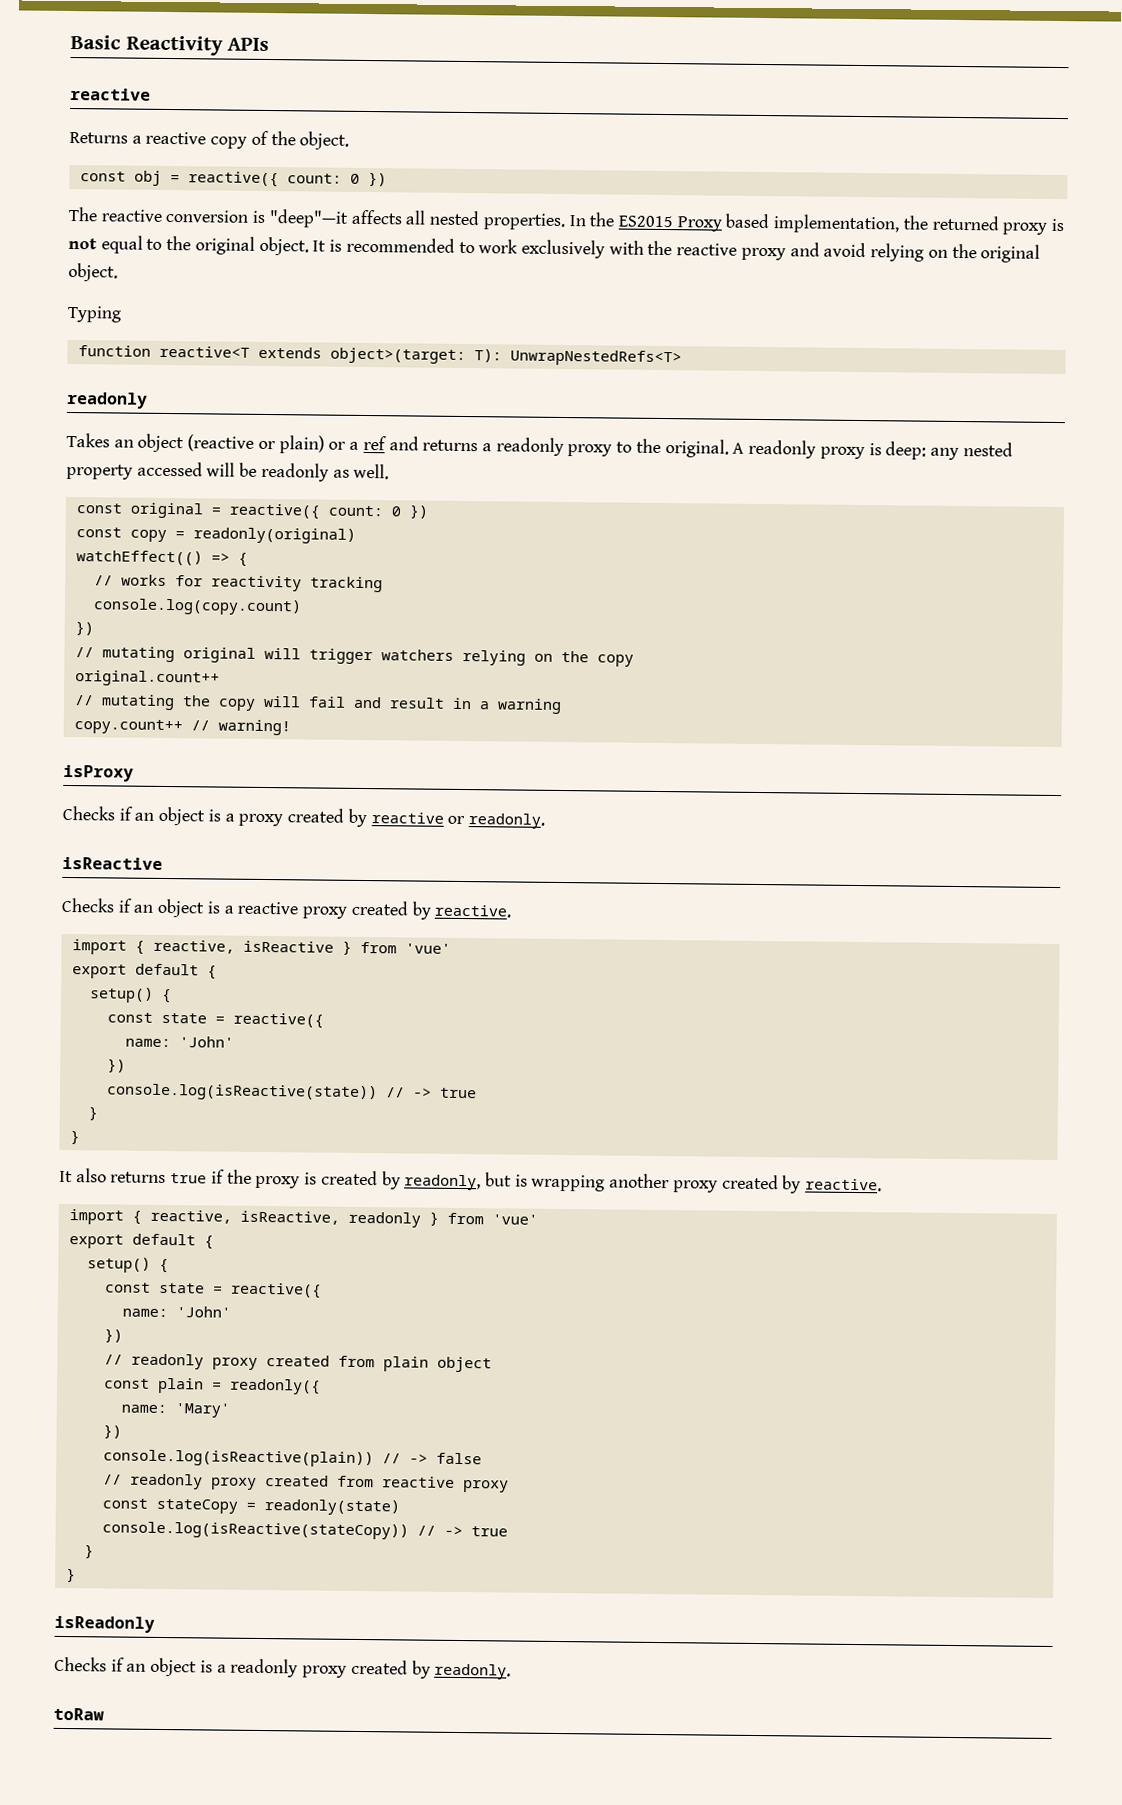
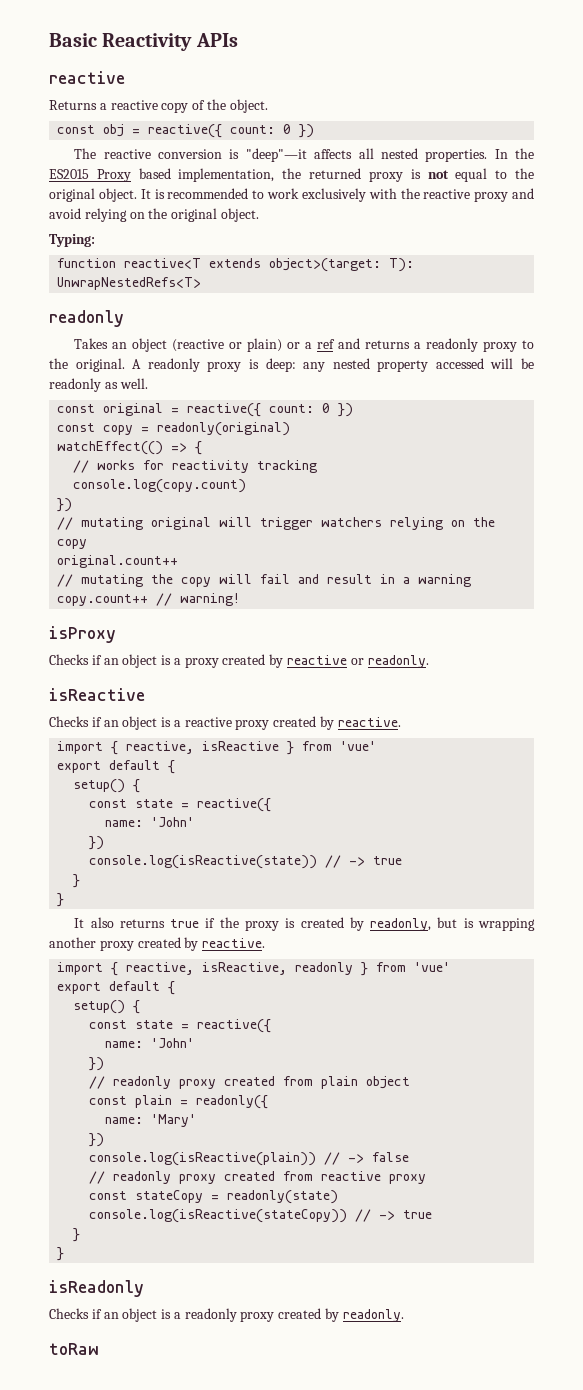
[67,305,122,323] Typing -> [49,234,95,247] Typing:

